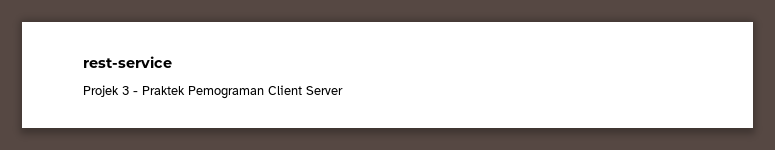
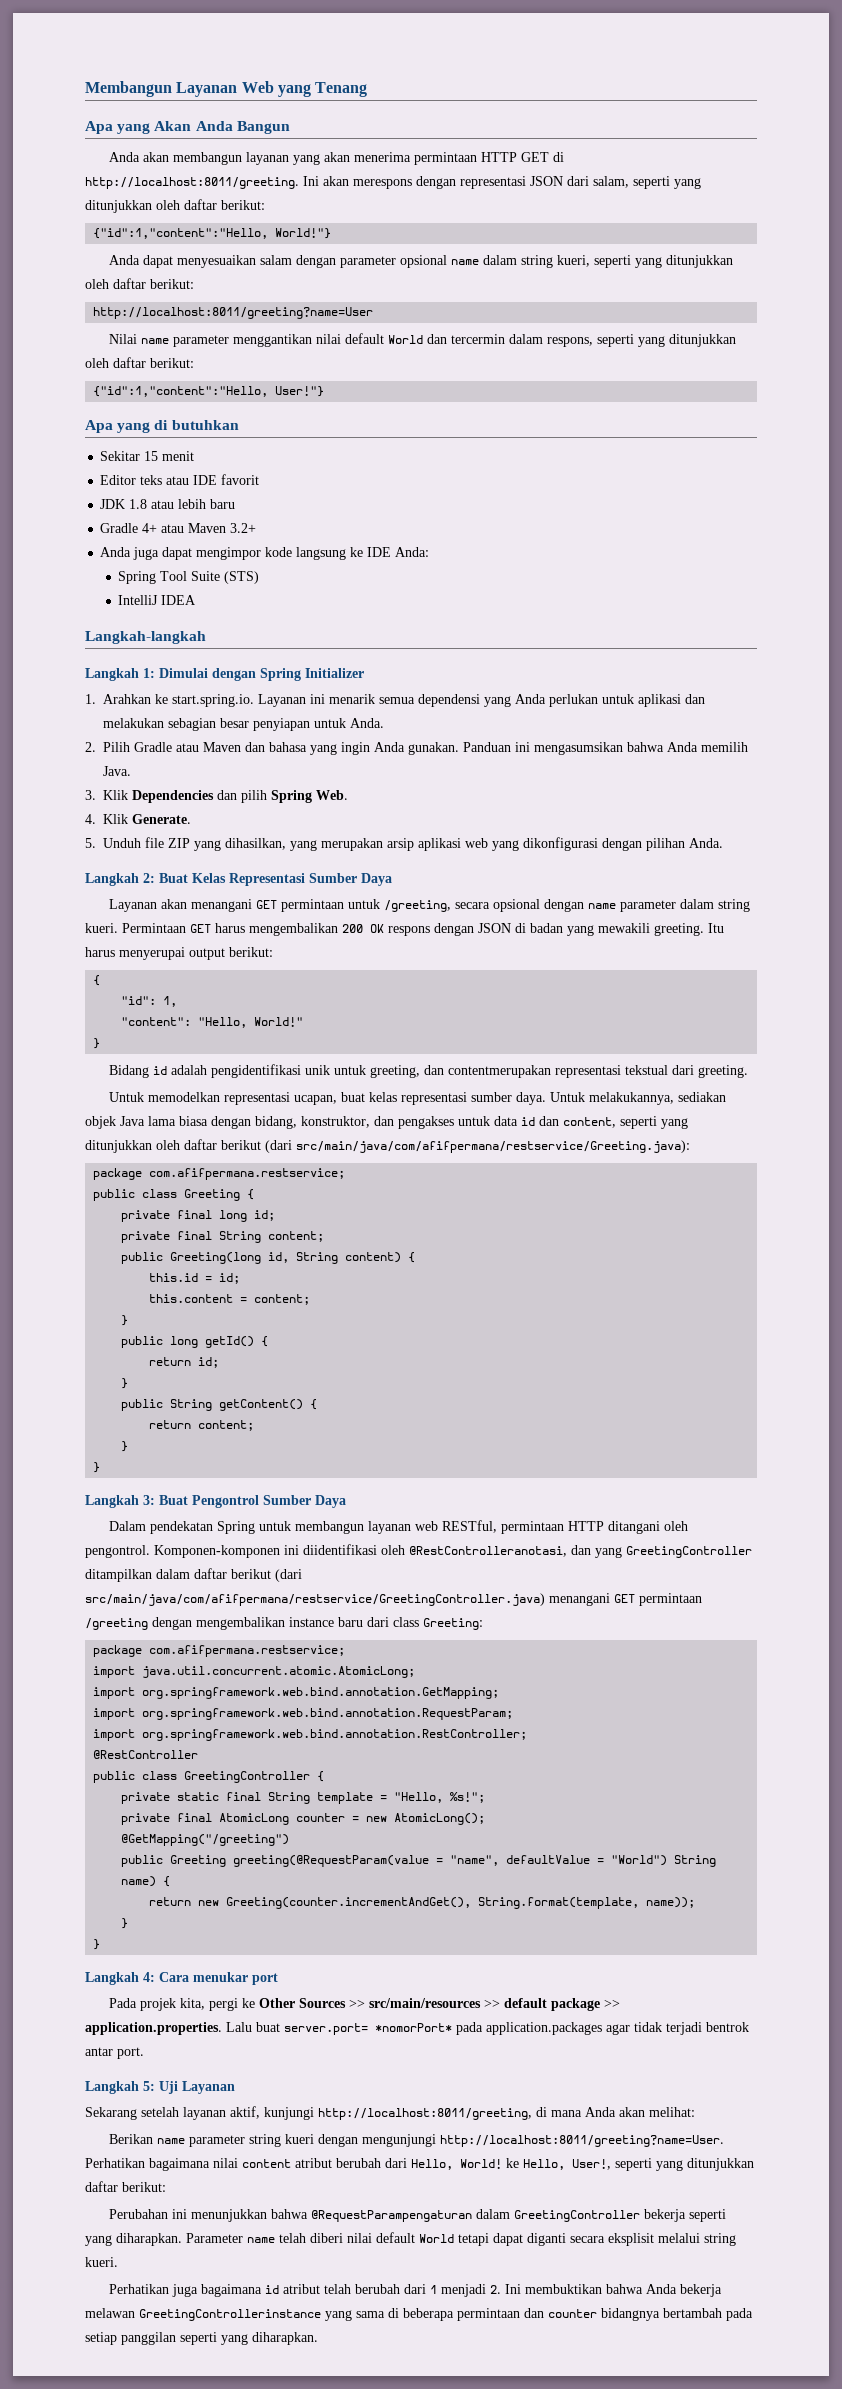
[83,56,172,68] [83,85,343,99] rest-service // Projek 3 - Praktek Pemograman Client Server -> [85,81,368,97] [85,121,290,134] [109,152,565,165] [85,176,701,189] [85,199,265,213] [93,228,332,239] [109,255,734,268] [85,278,194,289] [93,307,374,319] [109,333,737,347] [85,357,194,368] [93,386,325,397] [85,420,239,433] [100,451,195,461] [100,474,260,485] [100,499,236,509] [100,523,257,533] [100,547,430,560] [118,571,260,584] [118,595,197,605] [85,631,206,644] [85,668,364,681] [85,694,705,707] [103,718,384,731] [85,742,748,755] [103,766,131,776] [85,790,348,803] [85,814,191,824] [85,837,723,851] [85,873,392,886] [109,899,751,912] [85,923,724,936] [85,947,273,960] [93,975,101,986] [121,996,178,1007] [121,1017,304,1028] [93,1038,101,1049] [109,1064,749,1078] [109,1092,727,1105] [85,1116,688,1129] [85,1139,690,1153] [93,1168,346,1180] [93,1189,255,1201] [121,1210,276,1222] [121,1231,325,1243] [121,1252,416,1264] [149,1273,241,1284] [149,1294,311,1305] [121,1315,129,1326] [121,1336,269,1348] [149,1357,220,1368] [121,1378,129,1389] [121,1399,318,1411] [149,1420,255,1431] [121,1441,129,1452] [93,1462,101,1473] [85,1495,346,1508] [109,1520,689,1534] [85,1544,752,1558] [85,1568,302,1582] [85,1593,702,1606] [85,1617,483,1630] [93,1645,346,1657] [93,1666,416,1678] [93,1687,500,1699] [93,1708,514,1720] [93,1729,528,1741] [93,1750,199,1759] [93,1771,325,1783] [121,1792,486,1804] [121,1813,486,1825] [121,1834,290,1846] [121,1855,717,1867] [121,1876,171,1887] [149,1897,696,1909] [121,1918,129,1929] [93,1939,101,1950] [85,1972,278,1985] [109,1998,621,2011] [85,2022,749,2035] [85,2047,144,2059] [85,2081,235,2094] [85,2106,695,2120] [109,2134,725,2147] [85,2158,754,2171] [85,2181,166,2192] [109,2209,727,2222] [85,2232,736,2246] [85,2257,118,2267] [109,2284,723,2297] [85,2308,753,2321] [85,2332,318,2345] Membangun Layanan Web yang Tenang // Apa yang Akan Anda Bangun // Anda akan membangun layanan yang akan menerima permintaan HTTP GET di http://localhost:8011/greeting. Ini akan merespons dengan representasi JSON dari salam, seperti yang ditunjukkan oleh daftar berikut: // {"id":1,"content":"Hello, World!"} // Anda dapat menyesuaikan salam dengan parameter opsional name dalam string kueri, seperti yang ditunjukkan oleh daftar berikut: // http://localhost:8011/greeting?name=User // Nilai name parameter menggantikan nilai default World dan tercermin dalam respons, seperti yang ditunjukkan oleh daftar berikut: // {"id":1,"content":"Hello, User!"} // Apa yang di butuhkan // Sekitar 15 menit // Editor teks atau IDE favorit // JDK 1.8 atau lebih baru // Gradle 4+ atau Maven 3.2+ // Anda juga dapat mengimpor kode langsung ke IDE Anda: // Spring Tool Suite (STS) // IntelliJ IDEA // Langkah-langkah // Langkah 1: Dimulai dengan Spring Initializer // 1. Arahkan ke start.spring.io. Layanan ini menarik semua dependensi yang Anda perlukan untuk aplikasi dan melakukan sebagian besar penyiapan untuk Anda. // 2. Pilih Gradle atau Maven dan bahasa yang ingin Anda gunakan. Panduan ini mengasumsikan bahwa Anda memilih Java. // 3. Klik Dependencies dan pilih Spring Web. // 4. Klik Generate. // 5. Unduh file ZIP yang dihasilkan, yang merupakan arsip aplikasi web yang dikonfigurasi dengan pilihan Anda. // Langkah 2: Buat Kelas Representasi Sumber Daya // Layanan akan menangani GET permintaan untuk /greeting, secara opsional dengan name parameter dalam string kueri. Permintaan GET harus mengembalikan 200 OK respons dengan JSON di badan yang mewakili greeting. Itu harus menyerupai output berikut: // { // "id": 1, // "content": "Hello, World!" // } // Bidang id adalah pengidentifikasi unik untuk greeting, dan contentmerupakan representasi tekstual dari greeting. // Untuk memodelkan representasi ucapan, buat kelas representasi sumber daya. Untuk melakukannya, sediakan objek Java lama biasa dengan bidang, konstruktor, dan pengakses untuk data id dan content, seperti yang ditunjukkan oleh daftar berikut (dari src/main/java/com/afifpermana/restservice/Greeting.java): // package com.afifpermana.restservice; // public class Greeting { // private final long id; // private final String content; // public Greeting(long id, String content) { // this.id = id; // this.content = content; // } // public long getId() { // return id; // } // public String getContent() { // return content; // } // } // Langkah 3: Buat Pengontrol Sumber Daya // Dalam pendekatan Spring untuk membangun layanan web RESTful, permintaan HTTP ditangani oleh pengontrol. Komponen-komponen ini diidentifikasi oleh @RestControlleranotasi, dan yang GreetingController ditampilkan dalam daftar berikut (dari src/main/java/com/afifpermana/restservice/GreetingController.java) menangani GET permintaan /greeting dengan mengembalikan instance baru dari class Greeting: // package com.afifpermana.restservice; // import java.util.concurrent.atomic.AtomicLong; // import org.springframework.web.bind.annotation.GetMapping; // import org.springframework.web.bind.annotation.RequestParam; // import org.springframework.web.bind.annotation.RestController; // @RestController // public class GreetingController { // private static final String template = "Hello, %s!"; // private final AtomicLong counter = new AtomicLong(); // @GetMapping("/greeting") // public Greeting greeting(@RequestParam(value = "name", defaultValue = "World") String name) { // return new Greeting(counter.incrementAndGet(), String.format(template, name)); // } // } // Langkah 4: Cara menukar port // Pada projek kita, pergi ke Other Sources >> src/main/resources >> default package >> application.properties. Lalu buat server.port= *nomorPort* pada application.packages agar tidak terjadi bentrok antar port. // Langkah 5: Uji Layanan // Sekarang setelah layanan aktif, kunjungi http://localhost:8011/greeting, di mana Anda akan melihat: // Berikan name parameter string kueri dengan mengunjungi http://localhost:8011/greeting?name=User. Perhatikan bagaimana nilai content atribut berubah dari Hello, World! ke Hello, User!, seperti yang ditunjukkan daftar berikut: // Perubahan ini menunjukkan bahwa @RequestParampengaturan dalam GreetingController bekerja seperti yang diharapkan. Parameter name telah diberi nilai default World tetapi dapat diganti secara eksplisit melalui string kueri. // Perhatikan juga bagaimana id atribut telah berubah dari 1 menjadi 2. Ini membuktikan bahwa Anda bekerja melawan GreetingControllerinstance yang sama di beberapa permintaan dan counter bidangnya bertambah pada setiap panggilan seperti yang diharapkan.

